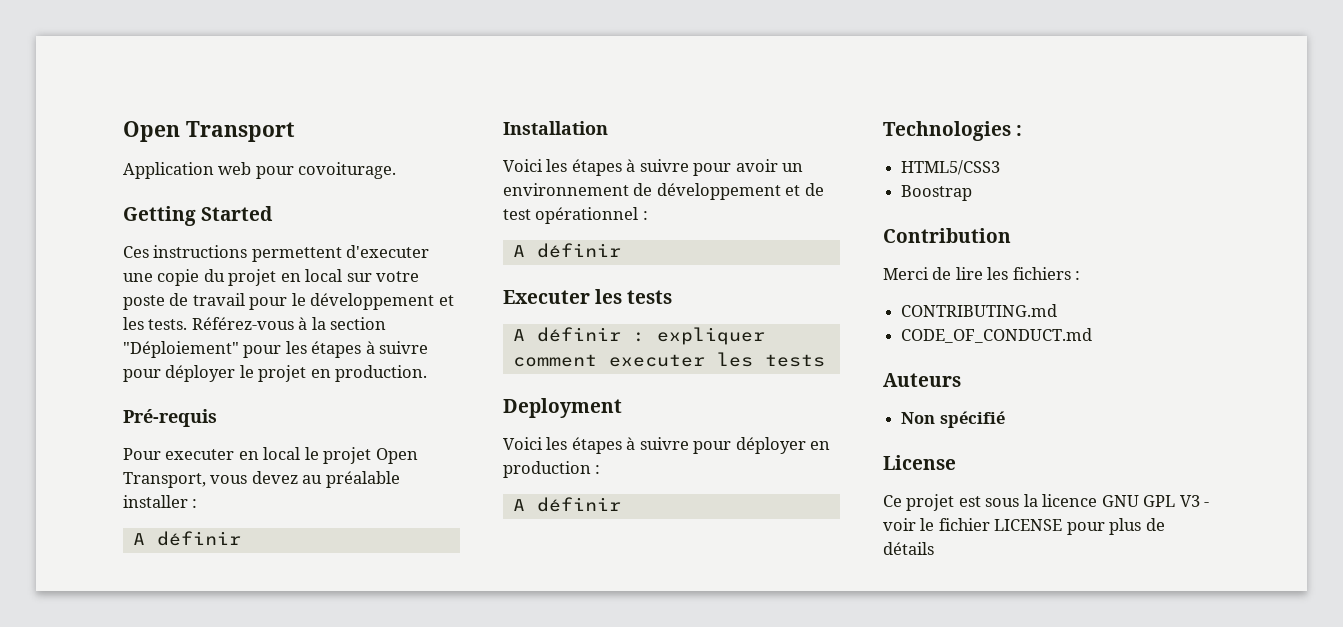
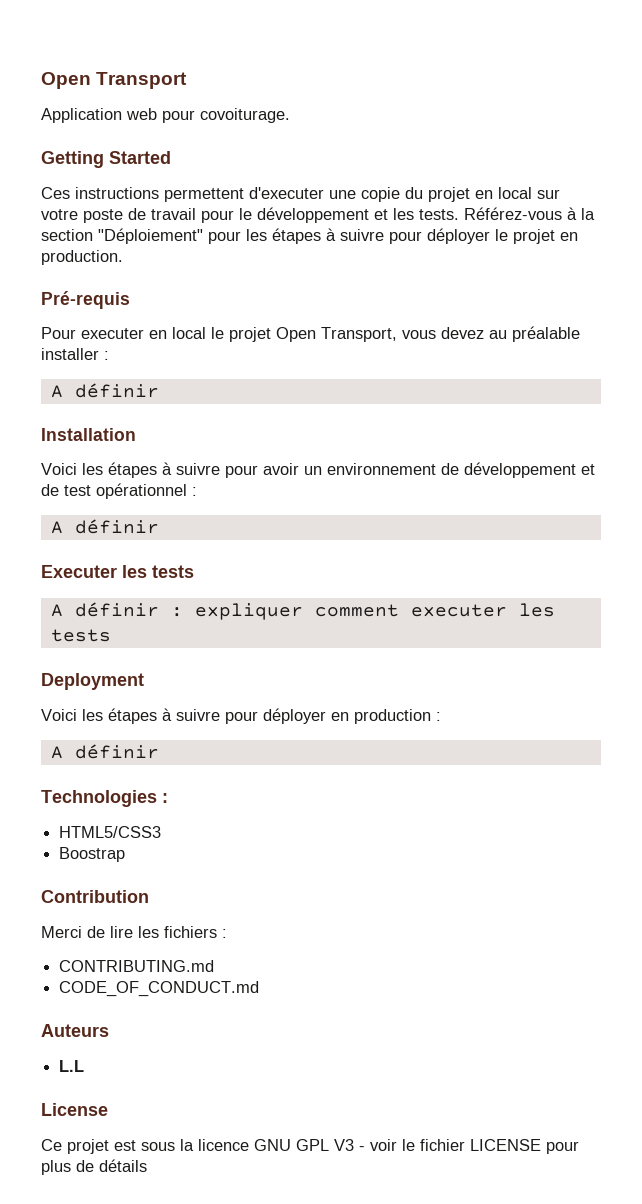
[901,411,1005,428] Non spécifié -> [59,1060,85,1072] L.L

